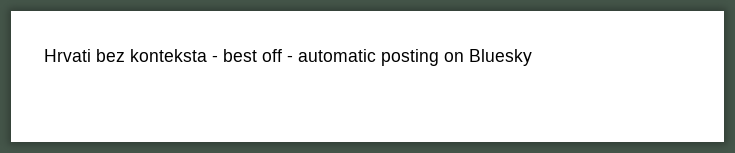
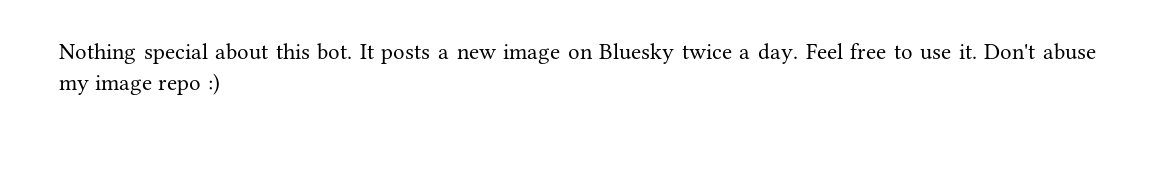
[44,49,532,66] Hrvati bez konteksta - best off - automatic posting on Bluesky -> [59,43,1096,64] [59,73,220,95] Nothing special about this bot. It posts a new image on Bluesky twice a day. Feel free to use it. Don't abuse my image repo :)

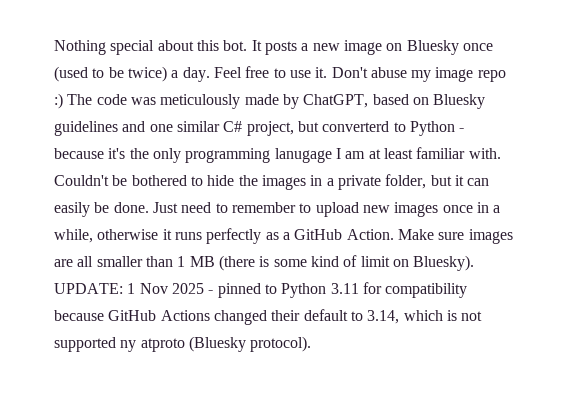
[681,44,732,59] twice -> [462,43,493,51] [54,66,167,82] once (used to be twice)
(220, 84) none -> [67,94,486,109] [54,121,465,136] [54,147,501,163] [54,174,490,190] [54,202,501,217] [54,228,513,244] [54,255,475,271] [54,282,468,298] [54,309,483,325] [54,336,312,352] The code was meticulously made by ChatGPT, based on Bluesky guidelines and one similar C# project, but converterd to Python - because it's the only programming lanugage I am at least familiar with. Couldn't be bothered to hide the images in a private folder, but it can easily be done. Just need to remember to upload new images once in a while, otherwise it runs perfectly as a GitHub Action. Make sure images are all smaller than 1 MB (there is some kind of limit on Bluesky). UPDATE: 1 Nov 2025 - pinned to Python 3.11 for compatibility because GitHub Actions changed their default to 3.14, which is not supported ny atproto (Bluesky protocol).

